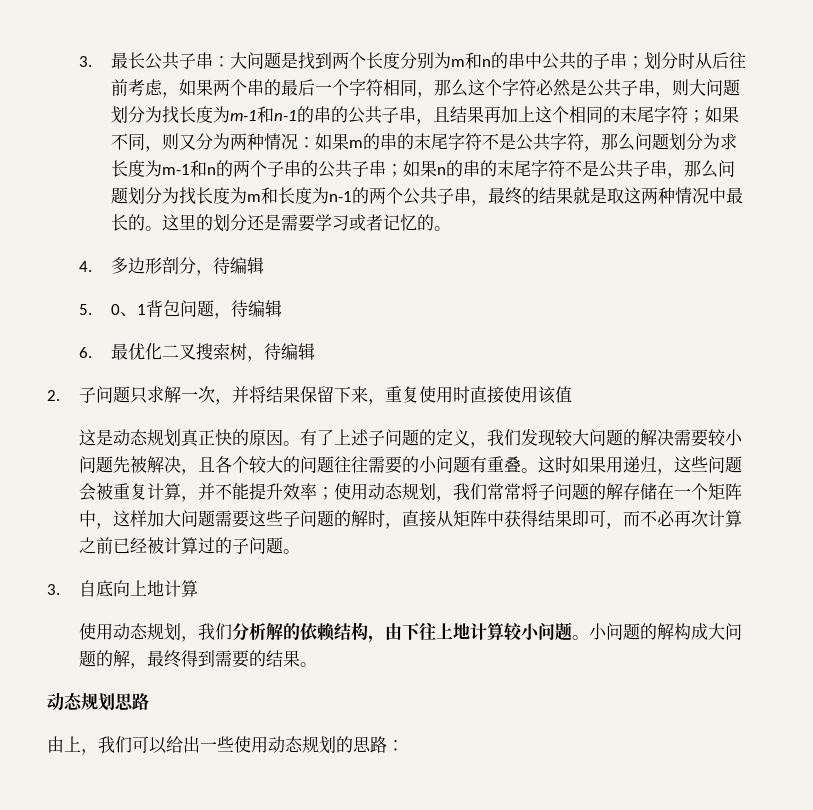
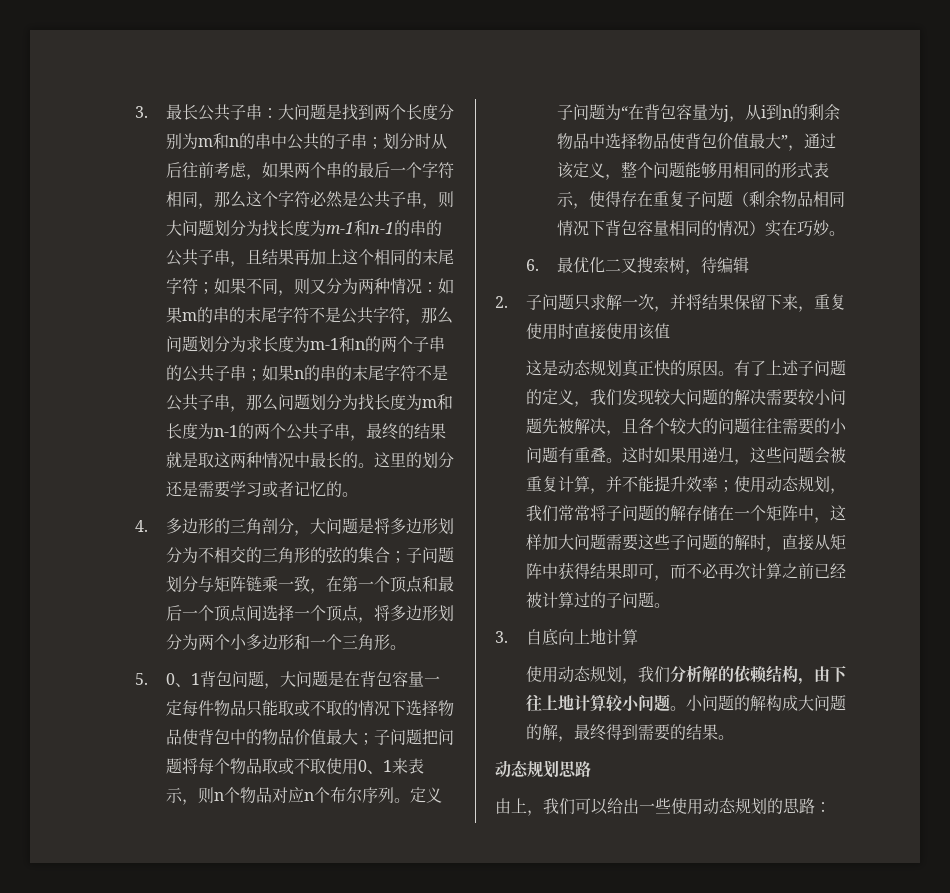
[161,257,264,276] 剖分，待编辑 -> [213,518,454,536] [165,546,454,564] [165,576,454,594] [165,605,454,623] [165,634,406,650] 的三角剖分，大问题是将多边形划分为不相交的三角形的弦的集合；子问题划分与矩阵链乘一致，在第一个顶点和最后一个顶点间选择一个顶点，将多边形划分为两个小多边形和一个三角形。
[230,300,282,317] 待编辑 -> [279,671,440,688] [165,700,454,717] [165,729,454,746] [165,758,424,775] [165,787,442,805] [556,104,840,122] [556,133,836,151] [556,161,829,180] [556,191,845,209] [556,220,845,237] 大问题是在背包容量一定每件物品只能取或不取的情况下选择物品使背包中的物品价值最大；子问题把问题将每个物品取或不取使用0、1来表示，则n个物品对应n个布尔序列。定义子问题为“在背包容量为j，从i到n的剩余物品中选择物品使背包价值最大”，通过该定义，整个问题能够用相同的形式表示，使得存在重复子问题（剩余物品相同情况下背包容量相同的情况）实在巧妙。

